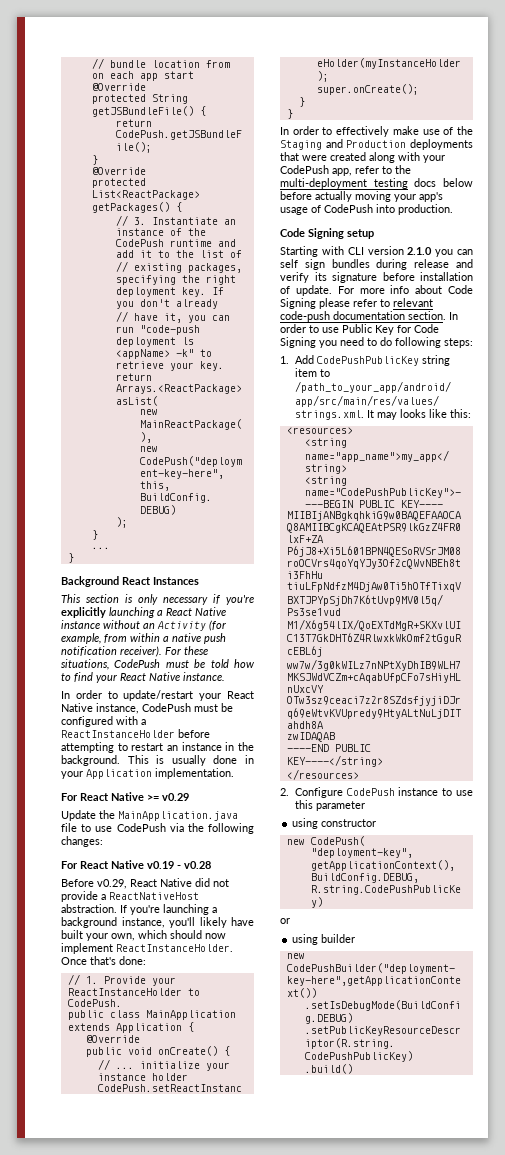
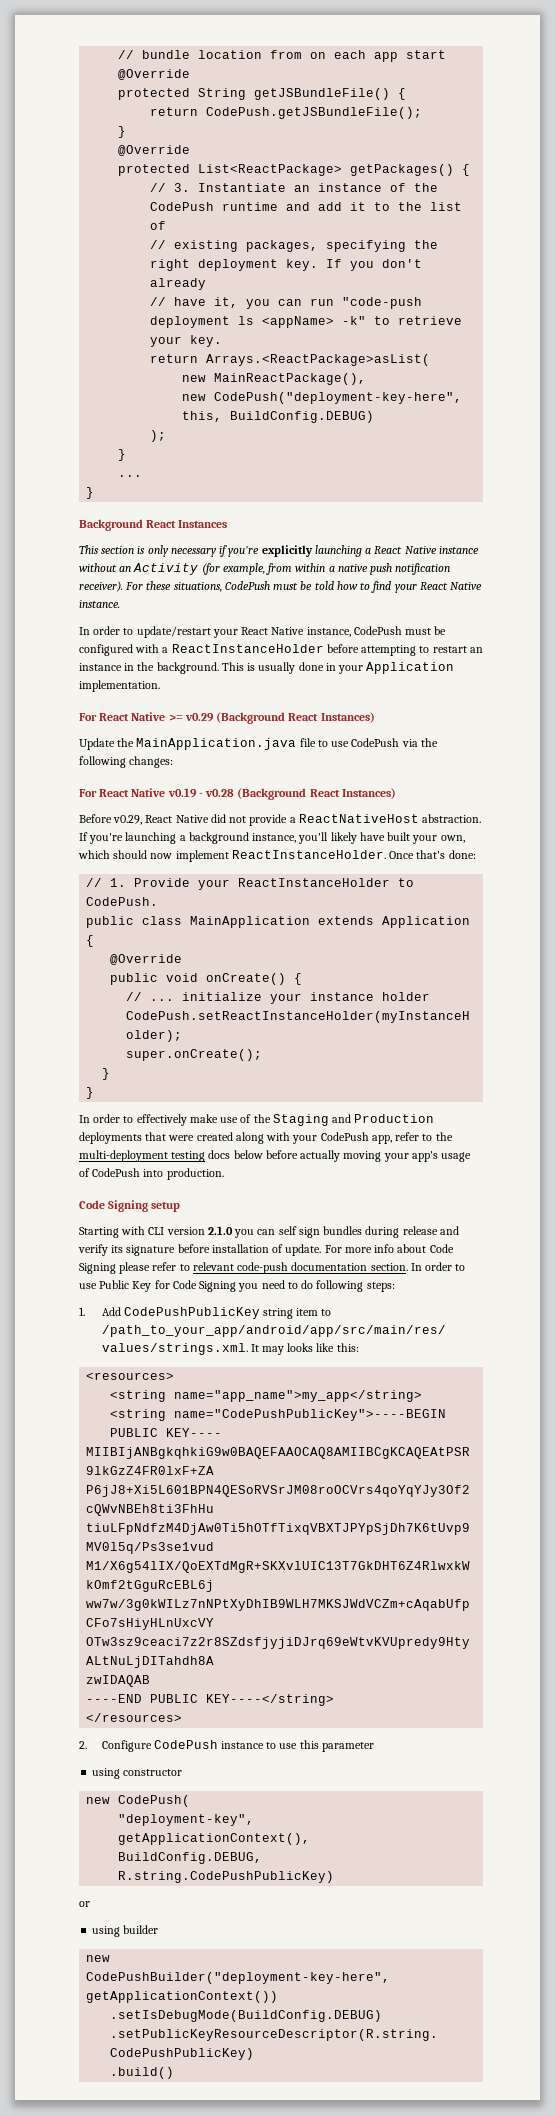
(189, 797) none -> [216,712,375,724] (Background React Instances)
(211, 865) none -> [237,788,396,800] (Background React Instances)

